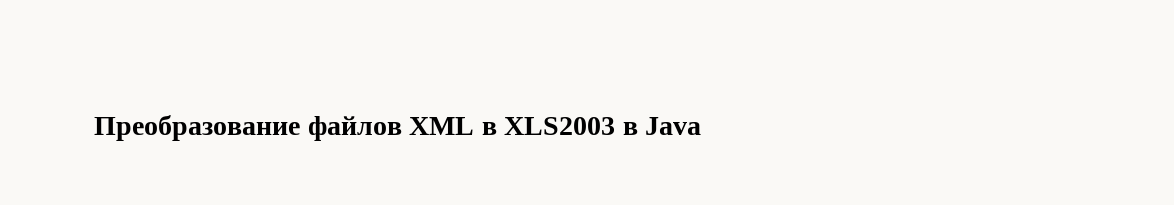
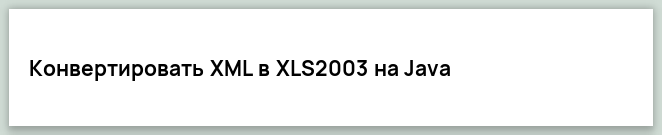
[94,115,402,141] Преобразование файлов -> [29,60,204,81] Конвертировать
[622,122,638,135] в -> [373,64,399,76] на

